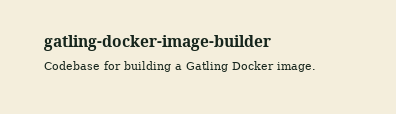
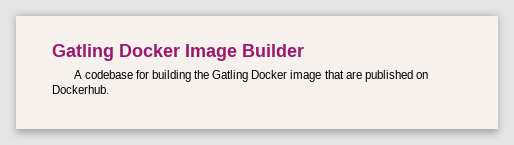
[44,35,271,51] [44,61,100,70] gatling-docker-image-builder // Codebase -> [52,44,304,61] [73,70,133,79] Gatling Docker Image Builder // A codebase
[175,61,316,72] a Gatling Docker image. -> [194,70,428,82] [52,85,109,94] the Gatling Docker image that are published on Dockerhub.

